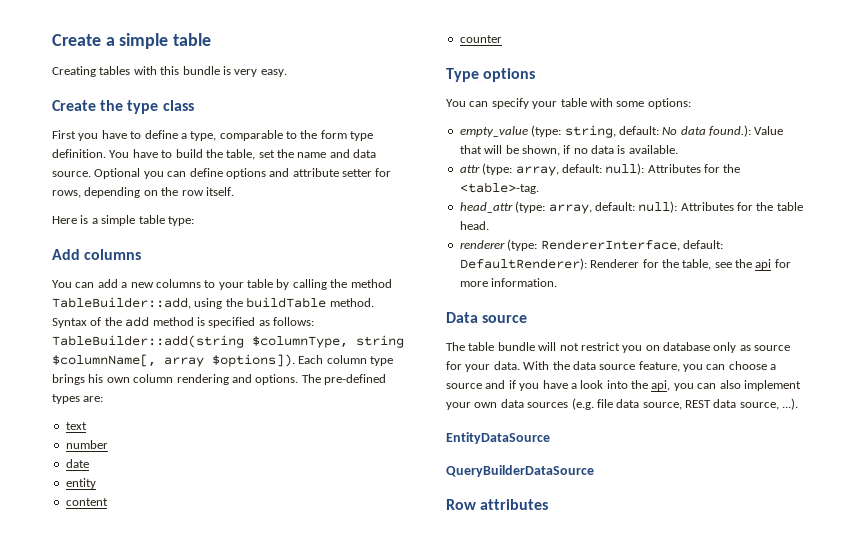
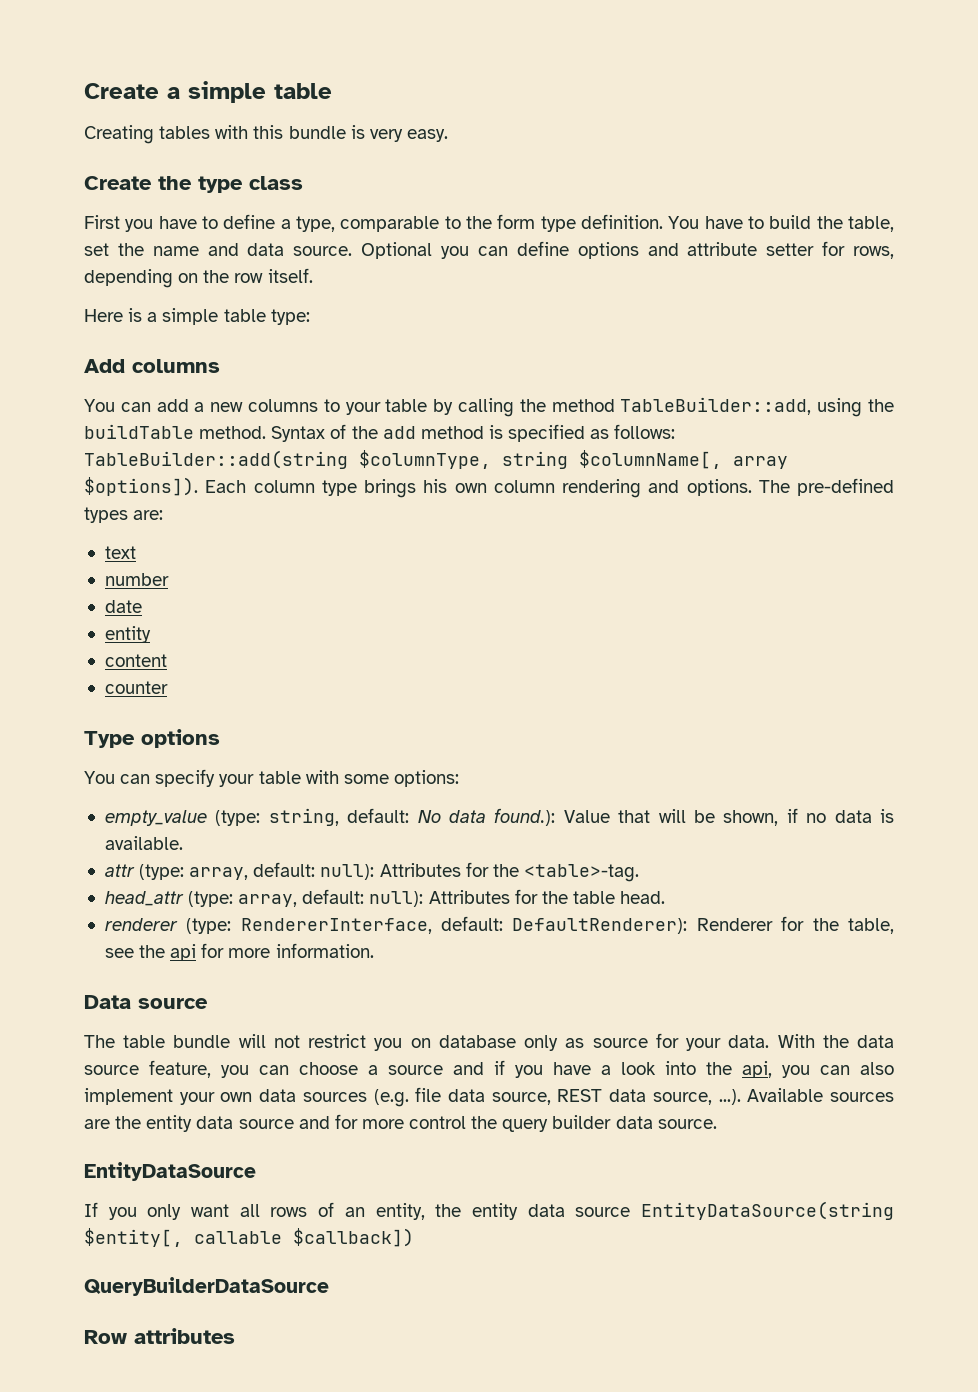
[446,432,550,444] // EntityDataSource -> [747,1088,894,1102] [84,1114,717,1132] [84,1162,256,1181] [84,1201,894,1220] [84,1228,414,1247] Available sources are the entity data source and for more control the query builder data source. // EntityDataSource // If you only want all rows of an entity, the entity data source EntityDataSource(string $entity[, callable $callback])

